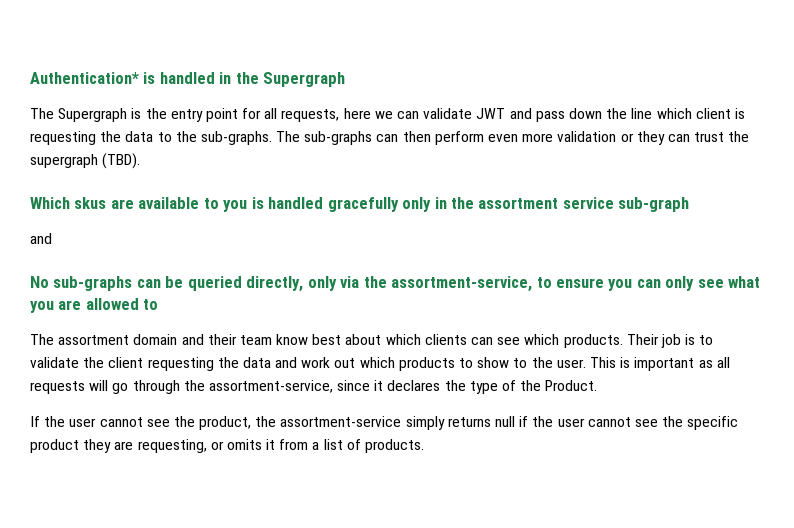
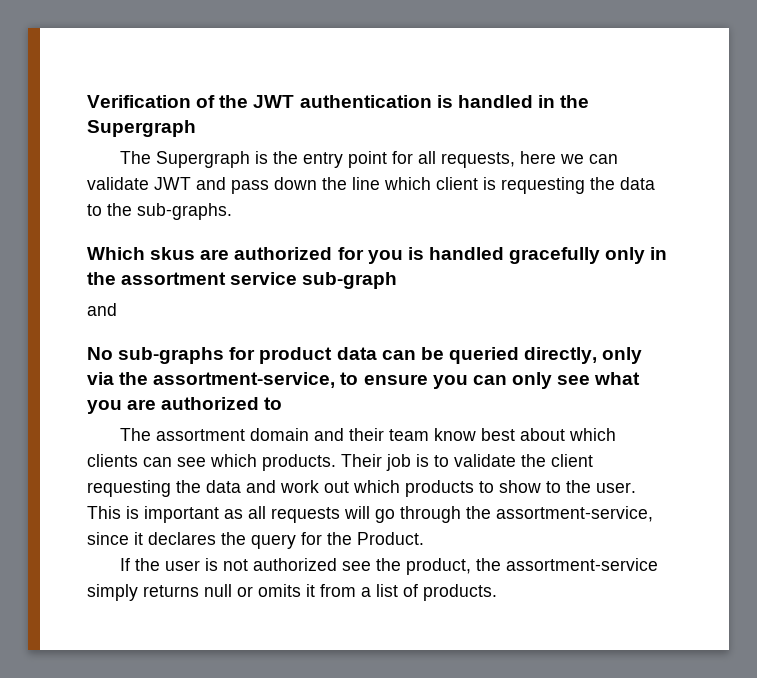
[30,72,139,84] Authentication* -> [87,95,432,108] Verification of the JWT authentication
[276,131,750,145] [30,153,141,169] The sub-graphs can then perform even more validation or they can trust the supergraph (TBD). -> (232, 211) none
[138,197,219,209] available to -> [234,247,364,260] authorized for
(133, 283) none -> [229,347,377,364] for product data
[85,298,139,310] allowed -> [161,397,260,410] authorized
[469,380,517,394] type of -> [251,532,322,549] query for
[99,417,143,427] cannot -> [205,558,338,571] is not authorized
[519,416,739,430] [30,439,207,453] if the user cannot see the specific product they are requesting, -> (232, 590) none

